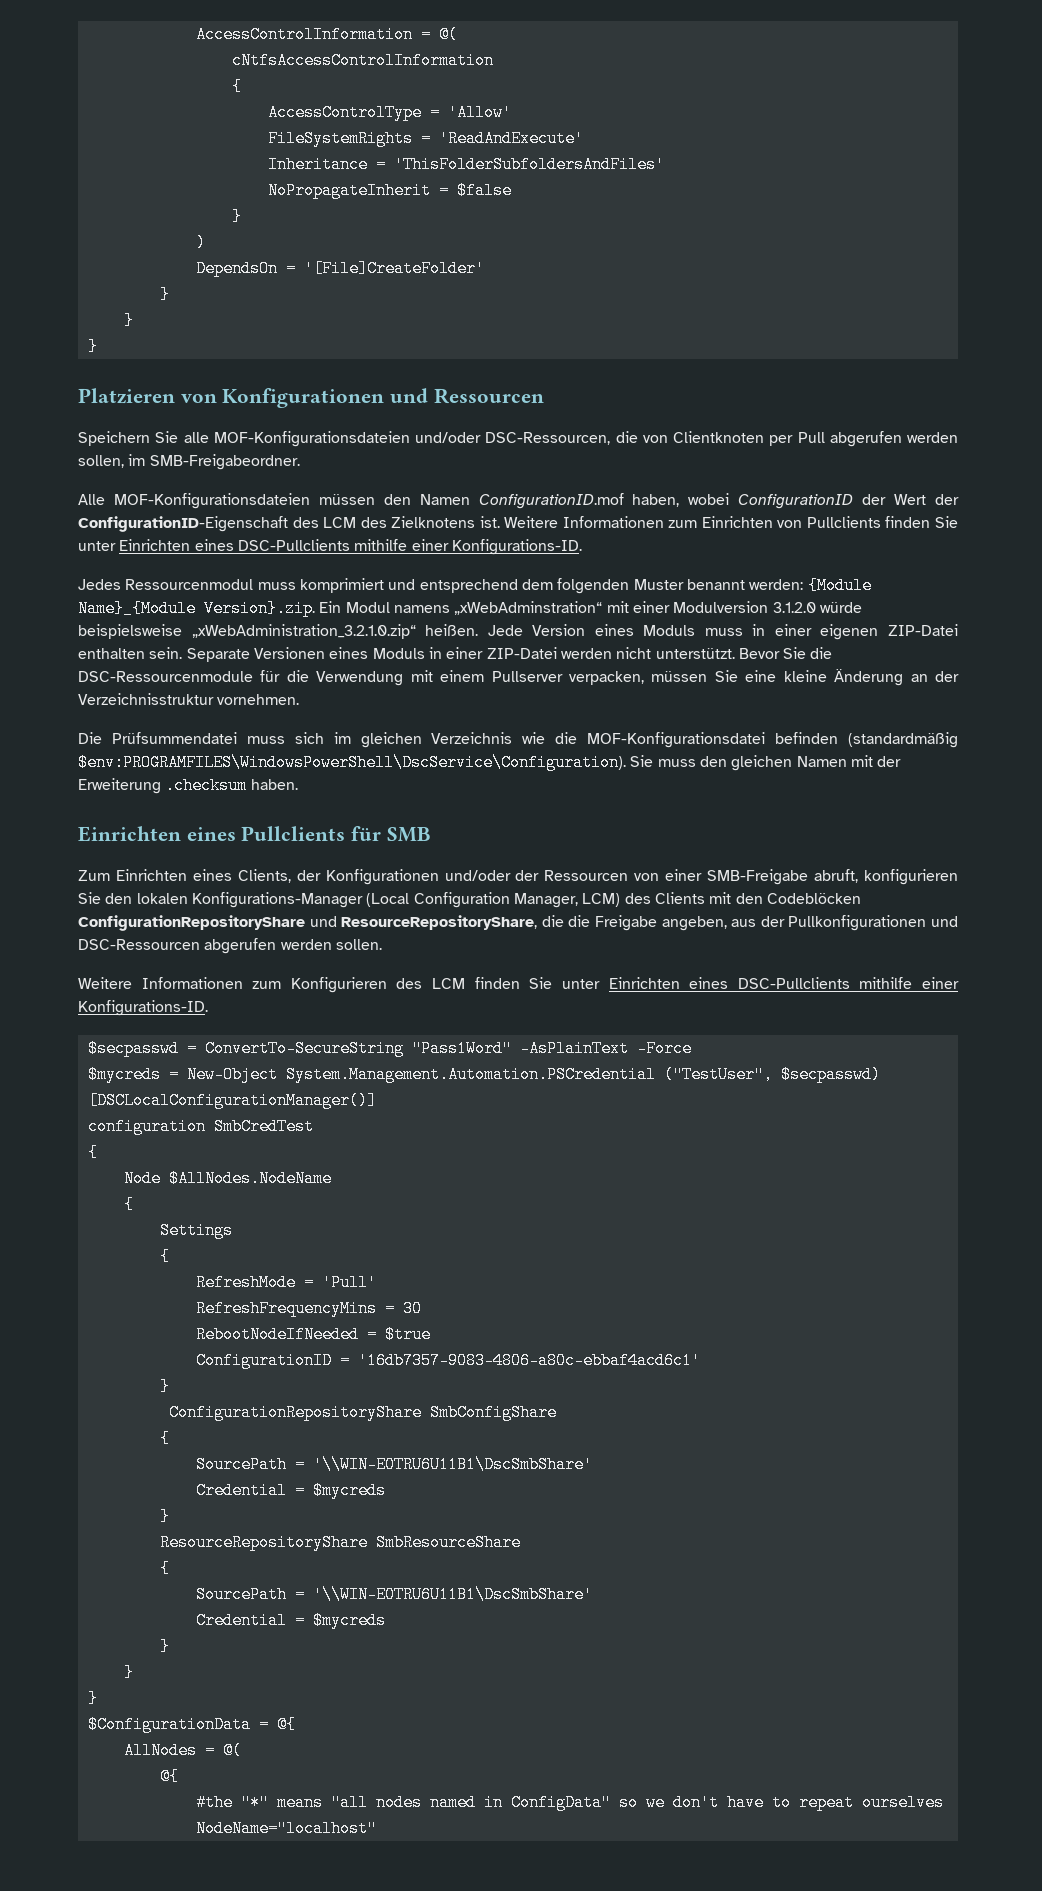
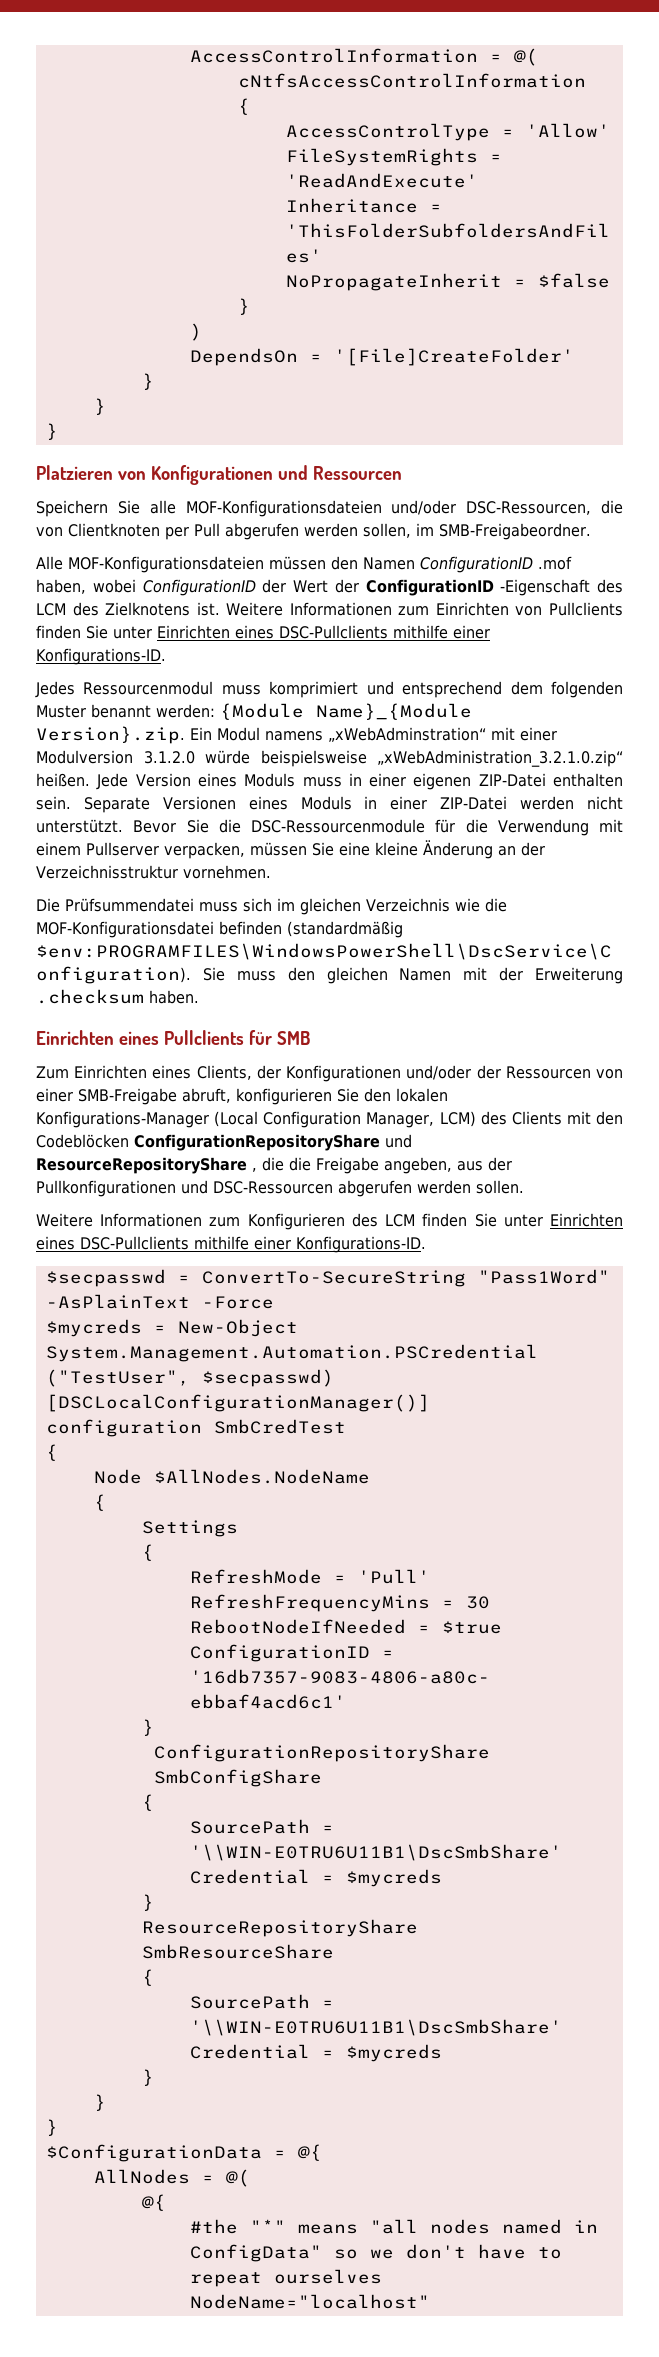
[478,493,624,509] ConfigurationID.mof -> [419,556,572,573] ConfigurationID .mof
[78,516,288,532] ConfigurationID-Eigenschaft -> [365,579,591,596] ConfigurationID -Eigenschaft
[341,915,538,930] ResourceRepositoryShare, -> [36,1157,257,1174] ResourceRepositoryShare ,

